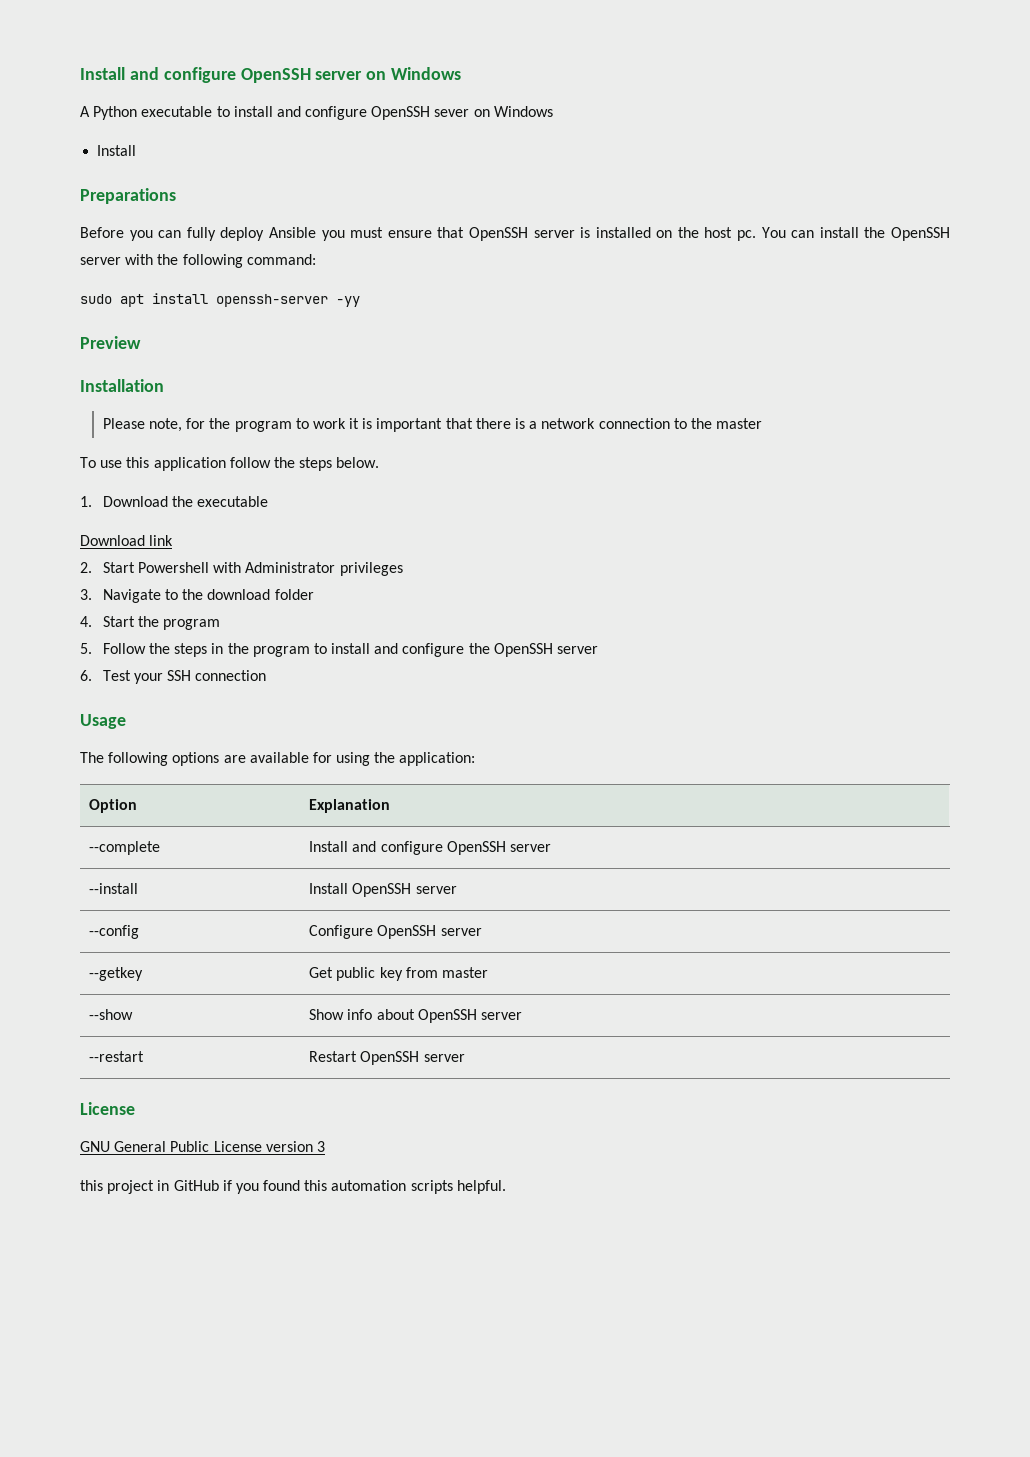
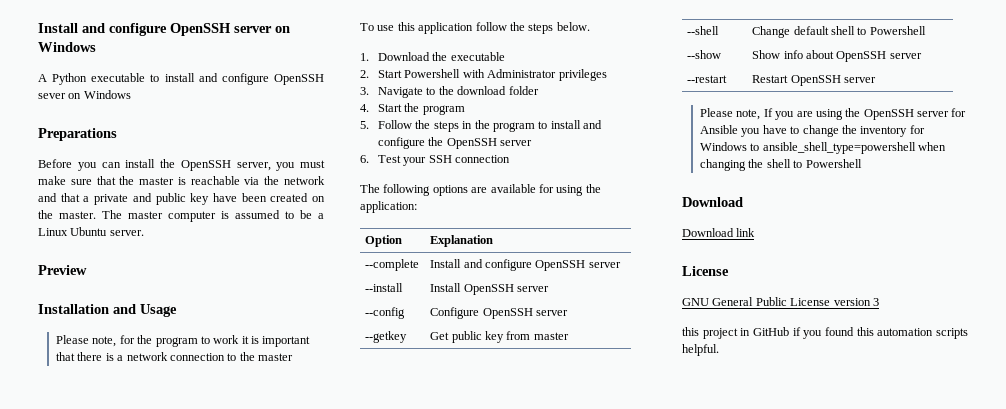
[97,145,137,156] // Install -> (131, 94) none
[186,227,951,241] [80,254,316,268] [80,293,360,307] fully deploy Ansible you must ensure that OpenSSH server is installed on the host pc. You can install the OpenSSH server with the following command: // sudo apt install openssh-server -yy -> [125,159,325,171] [38,176,325,185] [38,193,325,205] [38,210,324,222] [38,227,144,236] install the OpenSSH server, you must make sure that the master is reachable via the network and that a private and public key have been created on the master. The master computer is assumed to be a Linux Ubuntu server.
(164, 385) none -> [113,304,177,317] and Usage
[80,535,174,546] // Download link -> (505, 56) none
[80,714,126,729] // Usage -> (511, 159) none
(489, 972) none -> [687,26,720,35] [752,26,926,38] // --shell | Change default shell to Powershell
(465, 1058) none -> [700,108,967,120] [700,125,925,137] [700,142,947,154] [700,159,862,171] [682,197,743,207] [682,228,756,237] // Please note, If you are using the OpenSSH server for Ansible you have to change the inventory for Windows to ansible_shell_type=powershell when changing the shell to Powershell // Download // Download link

